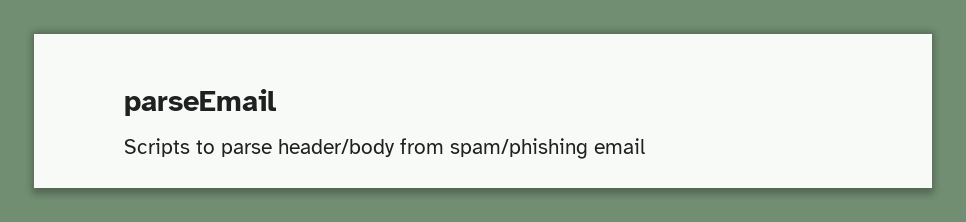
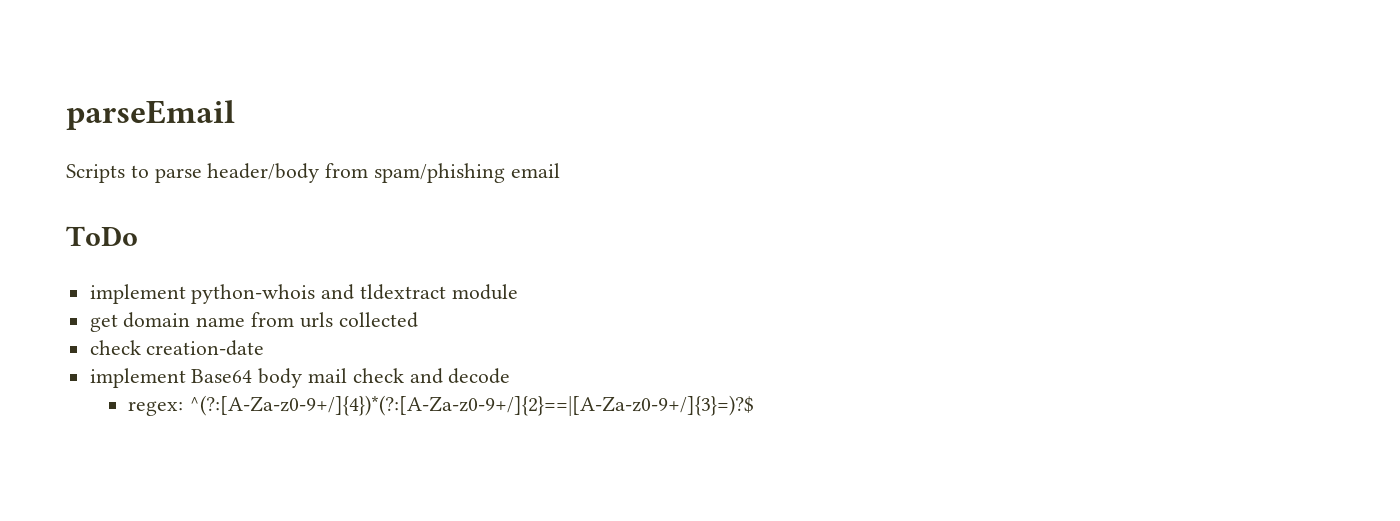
(645, 146) none -> [66,226,138,246] [89,284,518,304] [89,312,418,332] [89,340,265,356] [89,368,511,388] [128,395,755,416] // ToDo // implement python-whois and tldextract module // get domain name from urls collected // check creation-date // implement Base64 body mail check and decode // regex: ^(?:[A-Za-z0-9+/]{4})*(?:[A-Za-z0-9+/]{2}==|[A-Za-z0-9+/]{3}=)?$

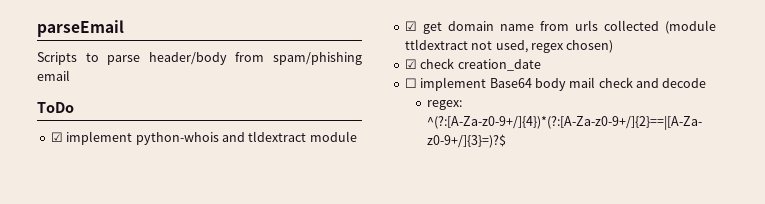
(138, 236) none -> [50,132,63,142] ☑
(518, 292) none -> [404,21,417,31] ☑
[89,340,265,356] // check creation-date // -> [665,20,716,34] [404,39,614,53] [404,58,541,71] [404,78,417,88] (module ttldextract not used, regex chosen) // ☑ check creation_date // ☐

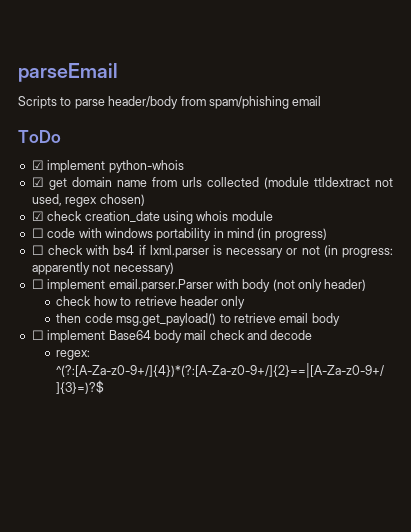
[221,131,357,142] and tldextract module -> (184, 166) none
(541, 65) none -> [162,211,273,224] [31,228,327,241] [31,245,393,258] [31,262,174,275] [31,279,367,292] [56,296,246,309] [56,313,340,326] using whois module // ☐ code with windows portability in mind (in progress) // ☐ check with bs4 if lxml.parser is necessary or not (in progress: apparently not necessary) // ☐ implement email.parser.Parser with body (not only header) // check how to retrieve header only // then code msg.get_payload() to retrieve email body

